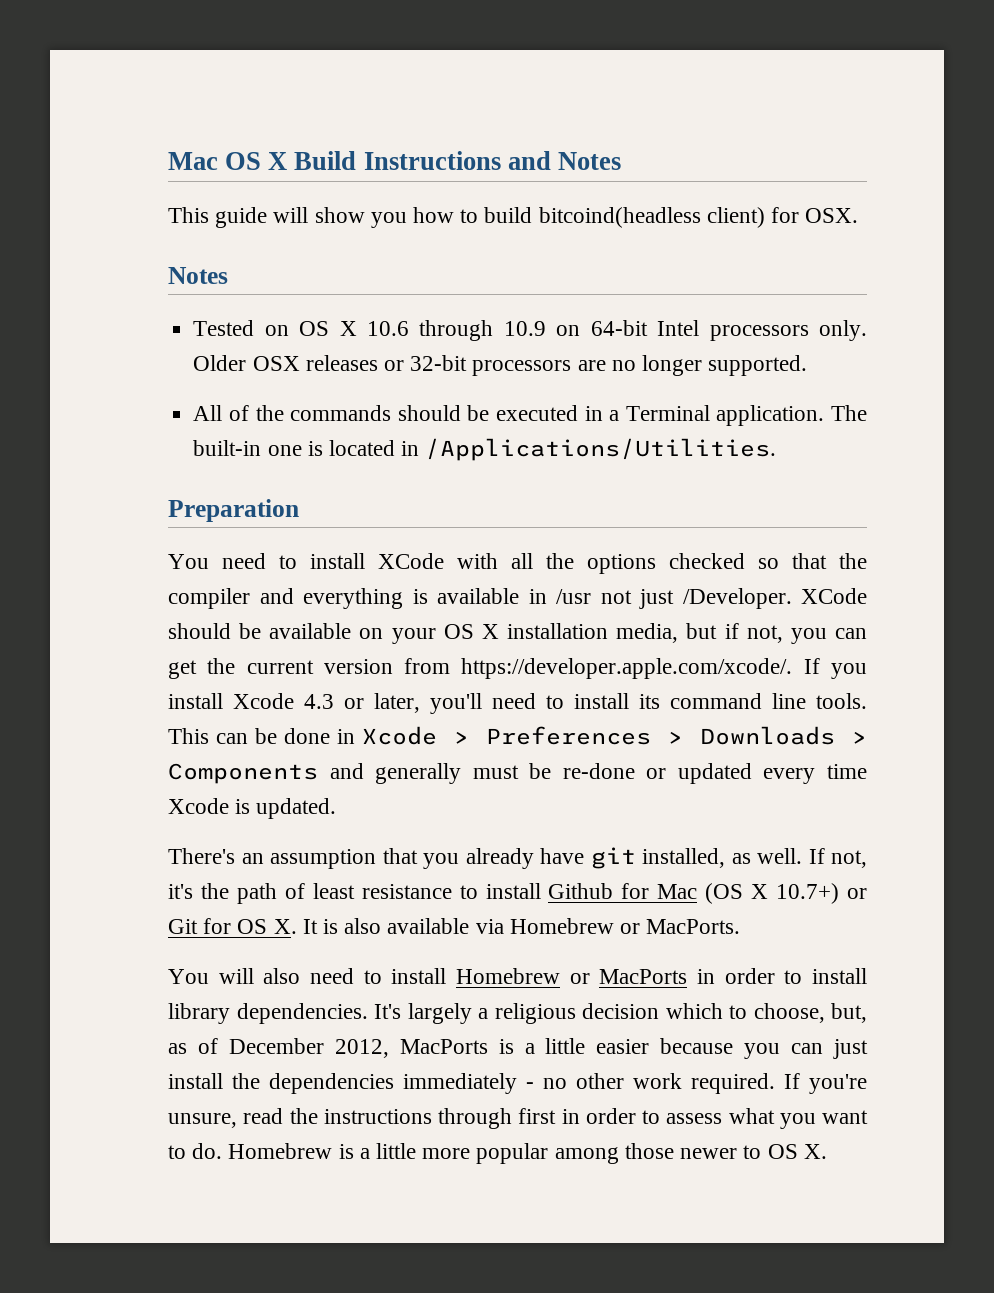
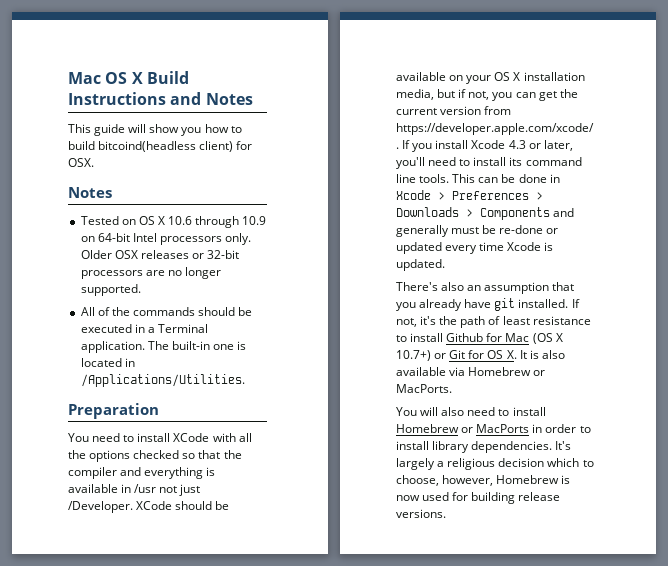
(235, 856) none -> [441,282,465,291] also
[642,848,802,868] installed, as well. -> [518,299,569,308] installed.
[831,1003,867,1023] [168,1038,868,1059] [168,1073,867,1094] [168,1108,868,1129] [168,1143,827,1164] but, as of December 2012, MacPorts is a little easier because you can just install the dependencies immediately - no other work required. If you're unsure, read the instructions through first in order to assess what you want to do. Homebrew is a little more popular among those newer to OS X. -> [442,475,571,486] [396,492,561,504] [396,509,446,518] however, Homebrew is now used for building release versions.

